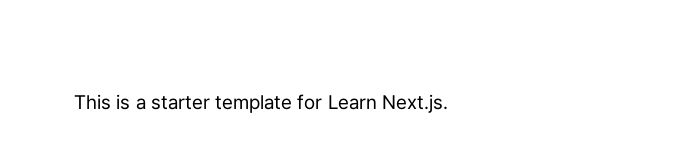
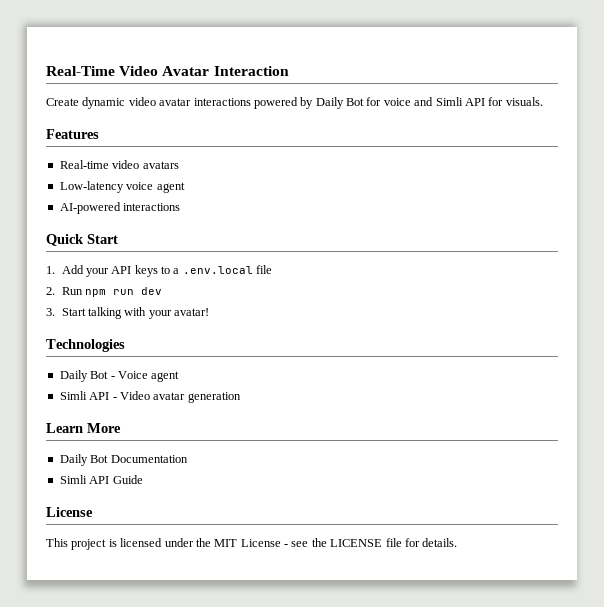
[74,94,448,113] This is a starter template for Learn Next.js. -> [46,66,289,76] [46,97,543,109] [46,129,99,139] [59,160,179,169] [59,181,185,193] [59,202,181,214] [46,234,118,246] [46,265,273,277] [46,287,162,297] [46,307,210,319] [46,339,125,352] [59,370,180,382] [59,391,241,403] [46,423,121,433] [59,454,188,466] [59,475,143,484] [46,507,93,517] [46,538,458,550] Real-Time Video Avatar Interaction // Create dynamic video avatar interactions powered by Daily Bot for voice and Simli API for visuals. // Features // Real-time video avatars // Low-latency voice agent // AI-powered interactions // Quick Start // 1. Add your API keys to a .env.local file // 2. Run npm run dev // 3. Start talking with your avatar! // Technologies // Daily Bot - Voice agent // Simli API - Video avatar generation // Learn More // Daily Bot Documentation // Simli API Guide // License // This project is licensed under the MIT License - see the LICENSE file for details.

